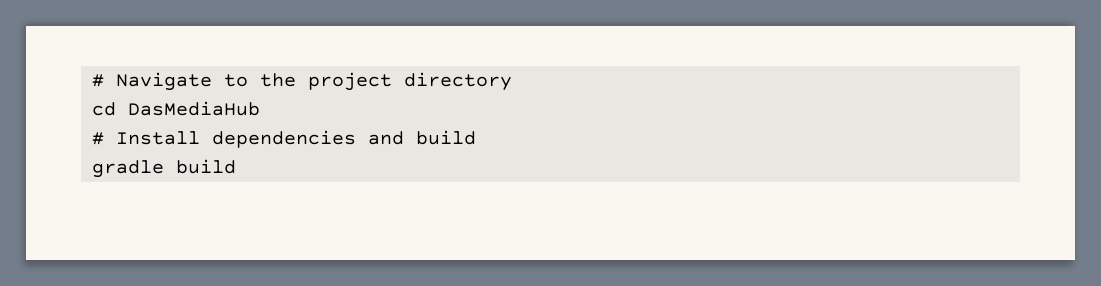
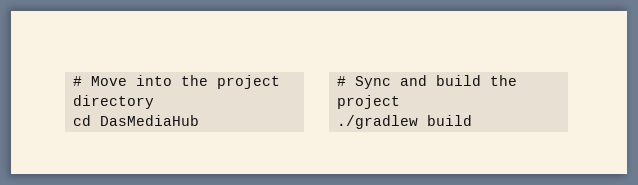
[92,72,249,91] # Navigate to -> [73,75,173,86] # Move into
[116,130,357,148] Install dependencies -> [355,76,392,89] Sync
[92,160,165,178] // gradle -> [490,75,518,86] [337,95,401,109] [337,115,419,129] the project // ./gradlew

